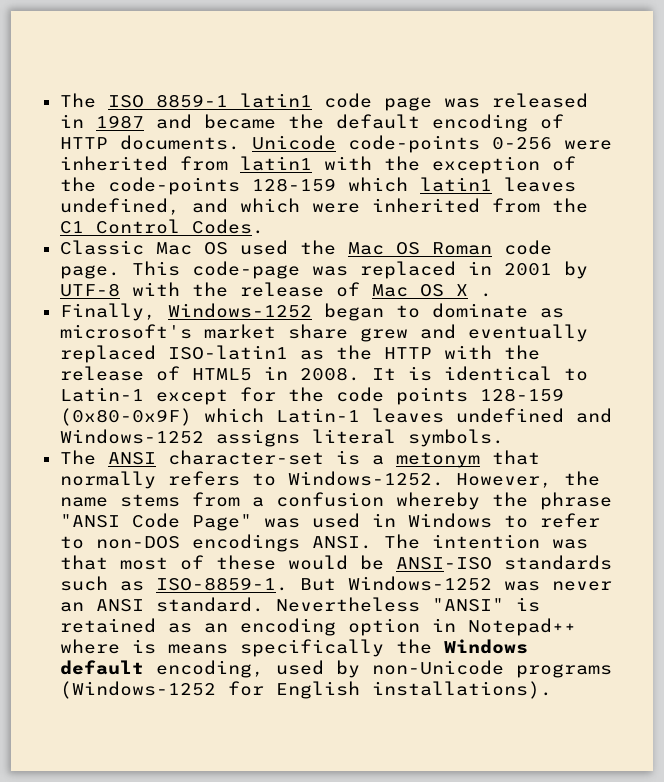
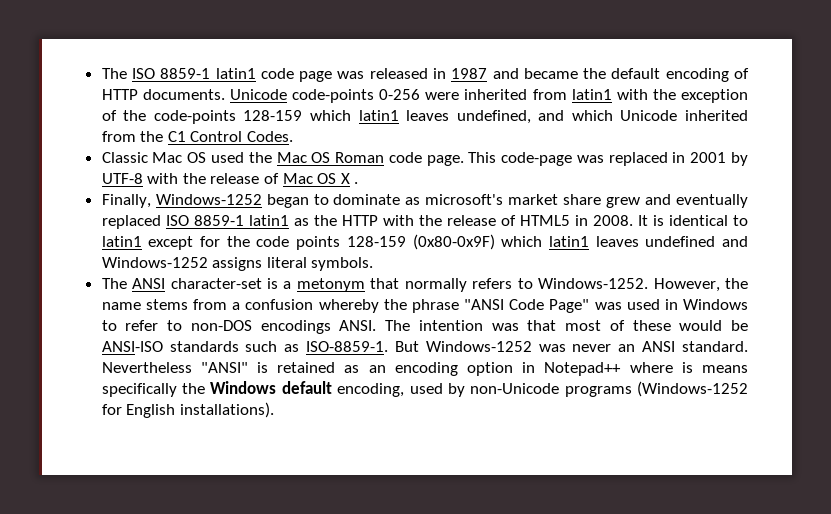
[311,203,360,213] were -> [620,110,678,121] Unicode
[167,345,288,360] ISO-latin1 -> [165,215,289,226] ISO 8859-1 latin1
[59,387,144,402] Latin-1 -> [101,236,142,247] latin1
[275,408,360,423] Latin-1 -> [548,236,589,247] latin1

